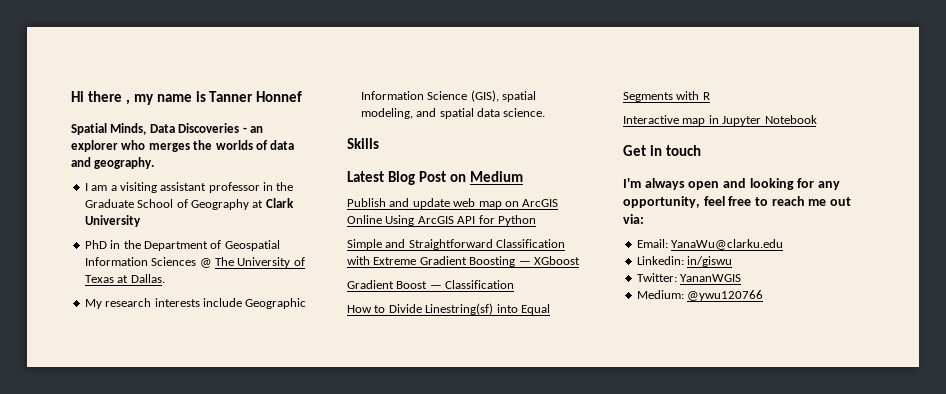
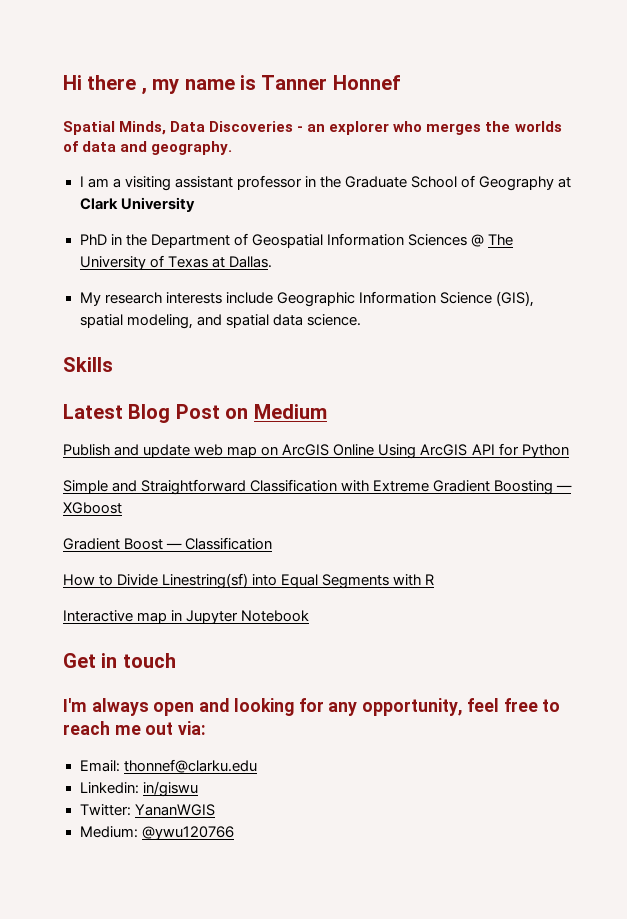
[671,239,784,250] YanaWu@clarku.edu -> [123,759,257,773] thonnef@clarku.edu

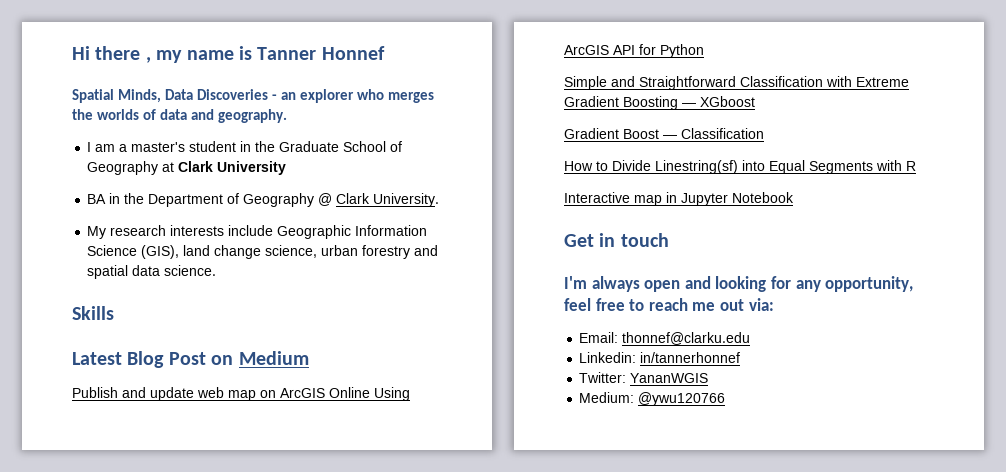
[124,175,302,191] visiting assistant professor -> [131,141,237,152] master's student
[79,234,107,245] PhD -> [87,194,107,204] BA
[251,233,513,248] [79,255,272,270] Geospatial Information Sciences @ The University of Texas at Dallas. -> [243,193,440,207] Geography @ Clark University.
[79,314,193,329] spatial modeling, -> [183,245,411,259] land change science, urban forestry
[142,781,198,797] in/giswu -> [640,352,741,363] in/tannerhonnef

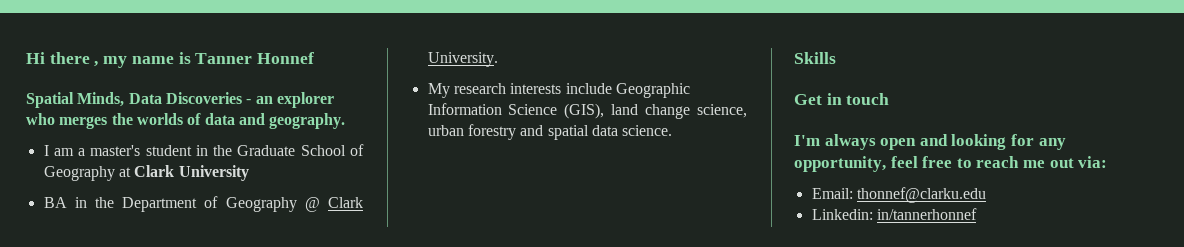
[72,351,309,368] [72,387,410,401] [564,44,704,58] [564,76,909,90] [564,96,755,110] [564,128,764,139] [564,160,916,174] [564,192,794,206] // Latest Blog Post on Medium // Publish and update web map on ArcGIS Online Using ArcGIS API for Python // Simple and Straightforward Classification with Extreme Gradient Boosting — XGboost // Gradient Boost — Classification // How to Divide Linestring(sf) into Equal Segments with R // Interactive map in Jupyter Notebook -> (836, 58) none
[579,372,709,383] [579,392,726,406] // Twitter: YananWGIS // Medium: @ywu120766 -> (977, 214) none

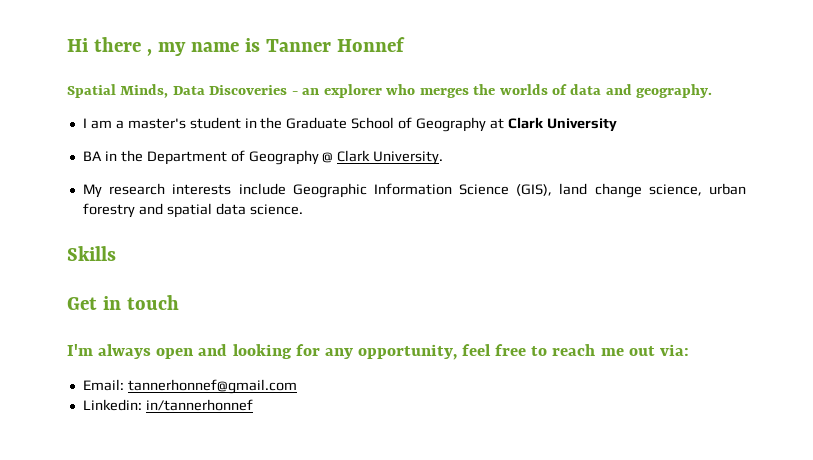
[856,187,986,203] thonnef@clarku.edu -> [127,379,297,394] tannerhonnef@gmail.com

